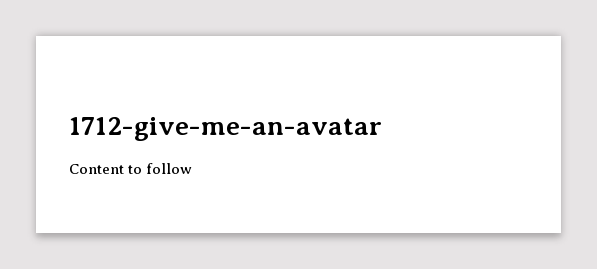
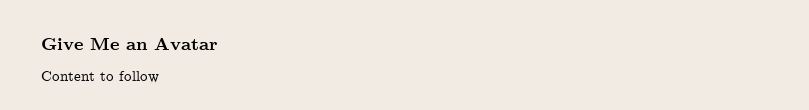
[69,117,382,141] 1712-give-me-an-avatar -> [41,37,218,51] Give Me an Avatar

